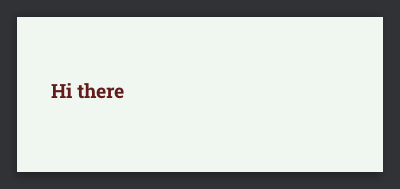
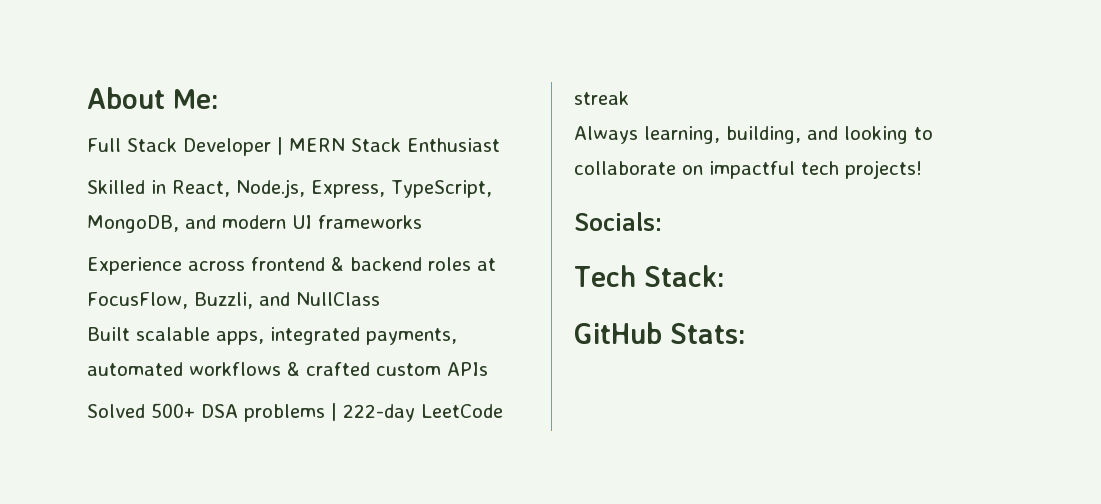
[51,83,125,99] Hi there -> [87,87,219,109] [87,137,500,156] [87,179,492,198] [87,215,422,233] [87,256,496,275] [87,292,380,309] [87,327,457,345] [87,361,488,376] [87,403,503,422] [574,91,629,105] [574,126,933,144] [574,160,922,179] [574,212,662,231] [574,265,725,287] [574,322,746,344] About Me: // Full Stack Developer | MERN Stack Enthusiast // Skilled in React, Node.js, Express, TypeScript, MongoDB, and modern UI frameworks // Experience across frontend & backend roles at FocusFlow, Buzzli, and NullClass // Built scalable apps, integrated payments, automated workflows & crafted custom APIs // Solved 500+ DSA problems | 222-day LeetCode streak // Always learning, building, and looking to collaborate on impactful tech projects! // Socials: // Tech Stack: // GitHub Stats:

